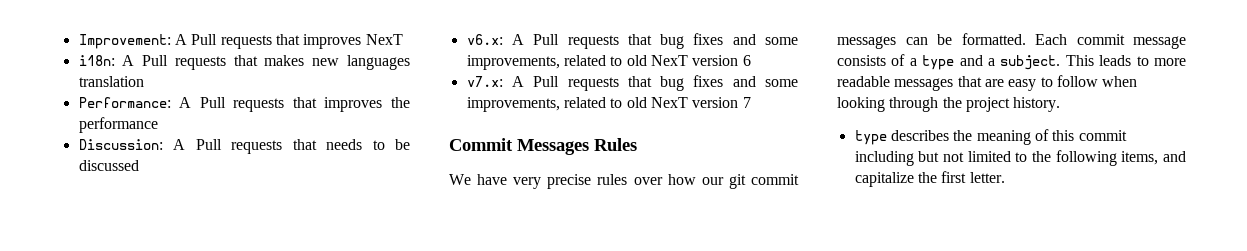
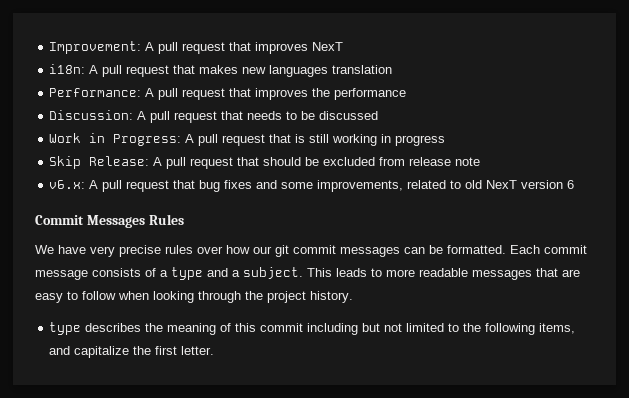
[191,34,272,49] Pull requests -> [158,42,226,54] pull request
[142,55,226,70] Pull requests -> [102,65,170,77] pull request
[199,97,285,112] Pull requests -> [158,88,226,100] pull request
[195,139,283,154] Pull requests -> [150,111,218,123] pull request
(139, 165) none -> [49,133,446,146] [49,156,481,169] // Work in Progress: A pull request that is still working in progress // Skip Release: A pull request that should be excluded from release note
[533,34,619,49] Pull requests -> [102,180,170,192] pull request
[466,75,798,91] [466,97,751,112] // v7.x: A Pull requests that bug fixes and some improvements, related to old NexT version 7 -> (575, 184) none

